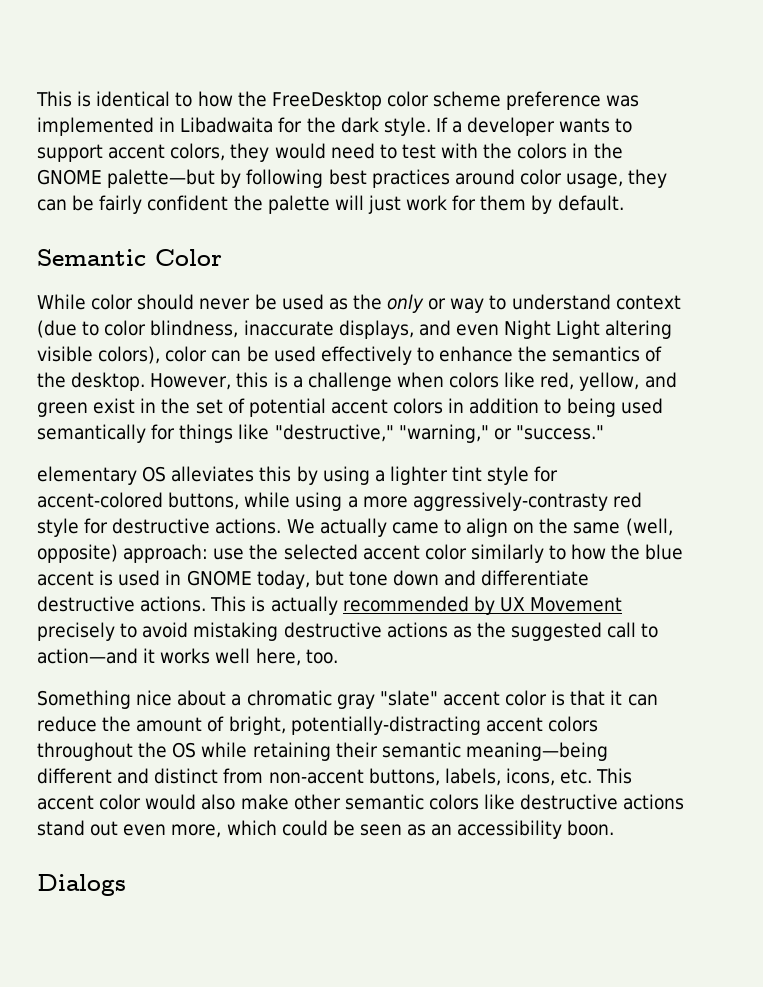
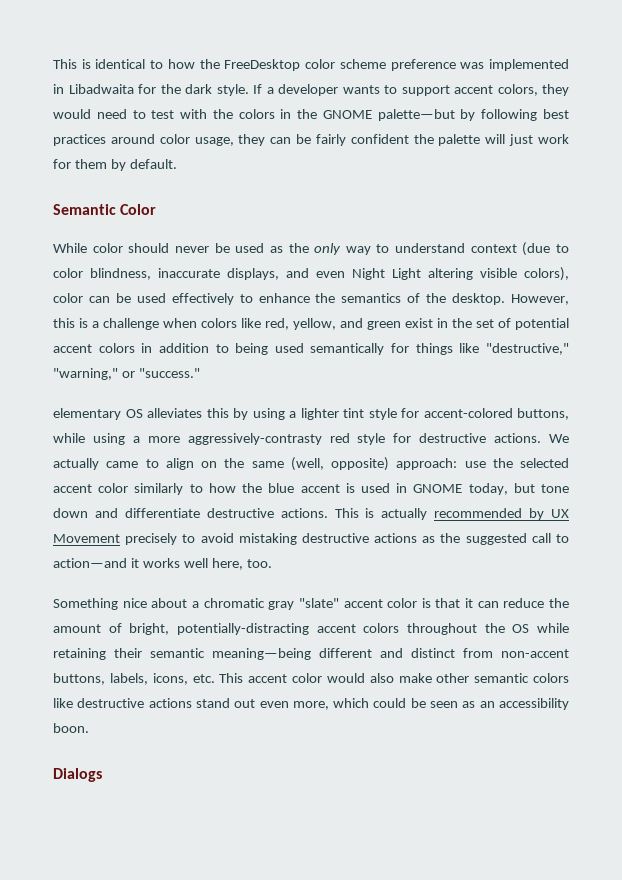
[428,298,447,310] or -> (342, 249) none

